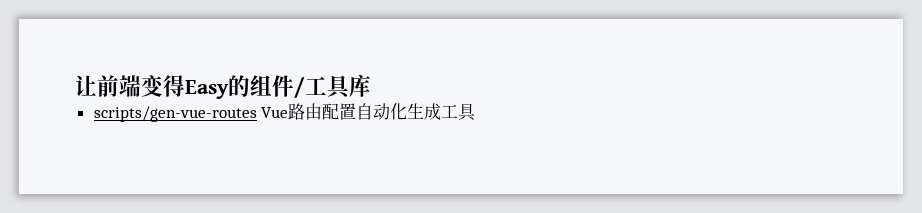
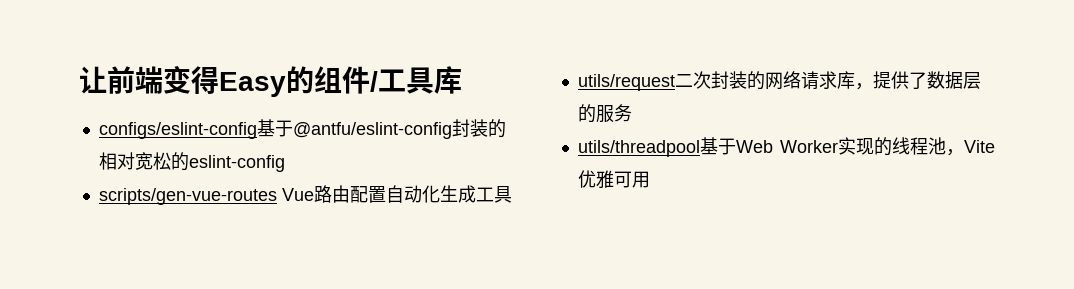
(371, 85) none -> [98,119,506,139] [98,152,285,172] // configs/eslint-config基于@antfu/eslint-config封装的相对宽松的eslint-config
(477, 112) none -> [577,71,981,91] [577,104,632,123] [577,137,995,157] [577,170,650,188] // utils/request二次封装的网络请求库，提供了数据层的服务 // utils/threadpool基于Web Worker实现的线程池，Vite优雅可用

